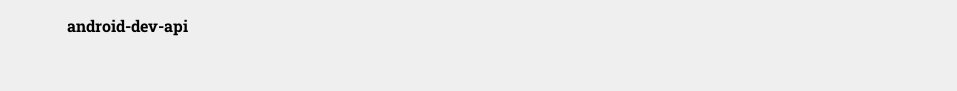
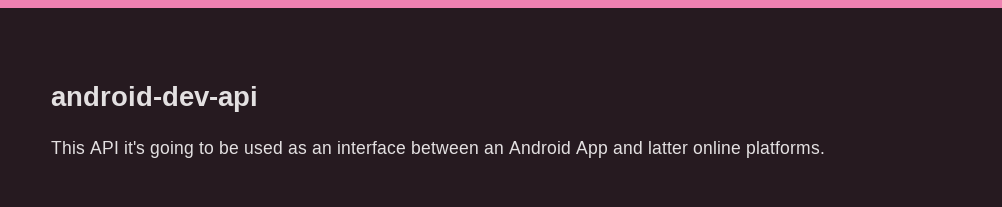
(188, 27) none -> [51,141,825,158] // This API it's going to be used as an interface between an Android App and latter online platforms.

